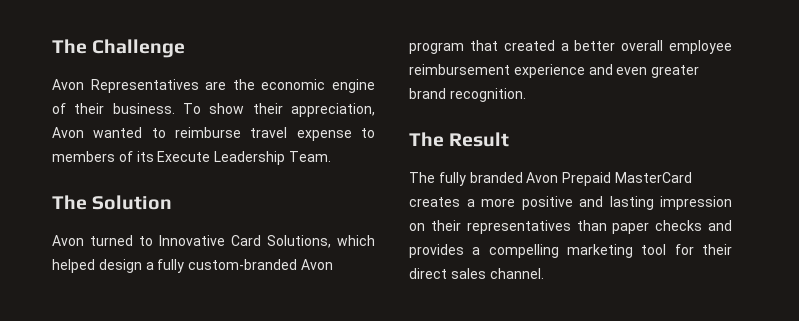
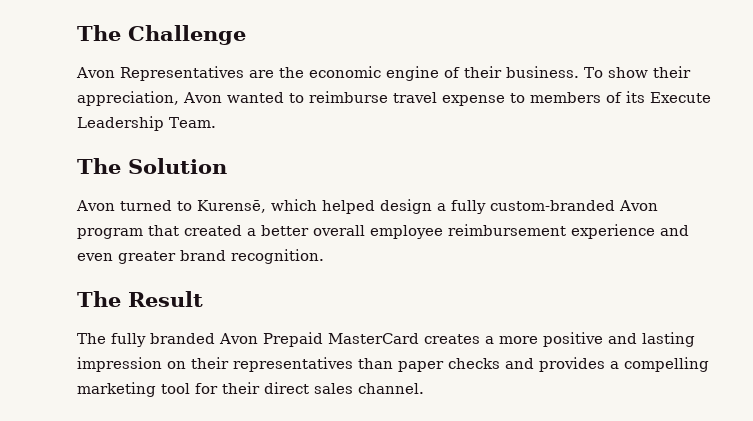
[159,235,331,248] Innovative Card Solutions, -> [197,200,266,213] Kurensē,

